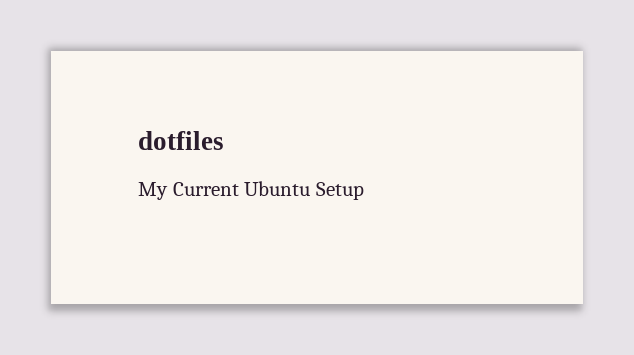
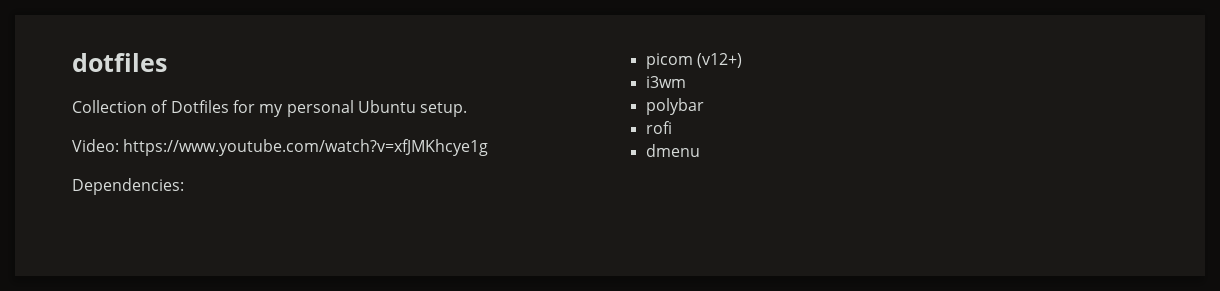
[138,181,364,200] My Current Ubuntu Setup -> [72,100,468,117] [72,139,489,156] [72,178,184,195] [645,53,742,69] [645,76,686,88] [645,98,704,115] [645,121,672,134] [645,144,700,157] Collection of Dotfiles for my personal Ubuntu setup. // Video: https://www.youtube.com/watch?v=xfJMKhcye1g // Dependencies: // picom (v12+) // i3wm // polybar // rofi // dmenu

